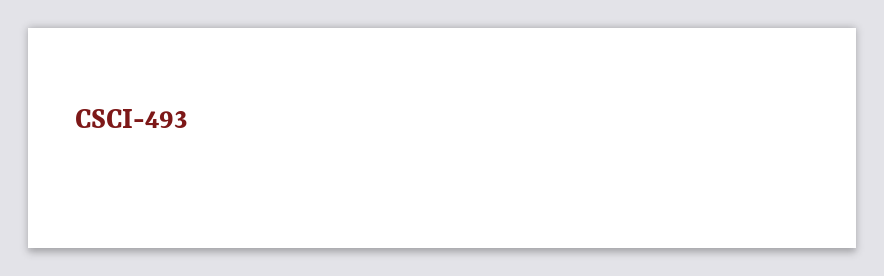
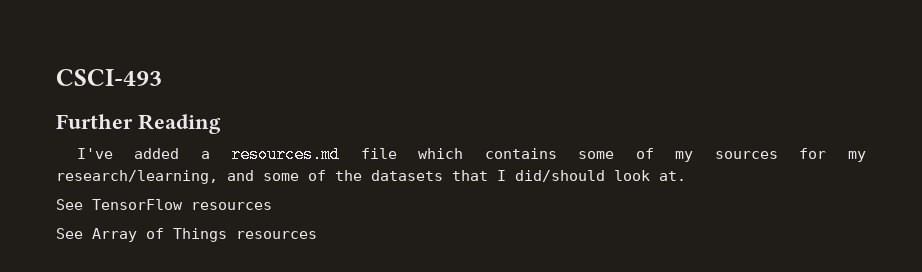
(187, 118) none -> [56,114,221,134] [76,146,866,163] [56,170,686,184] [56,199,272,210] [56,228,317,242] // Further Reading // I've added a resources.md file which contains some of my sources for my research/learning, and some of the datasets that I did/should look at. // See TensorFlow resources // See Array of Things resources

